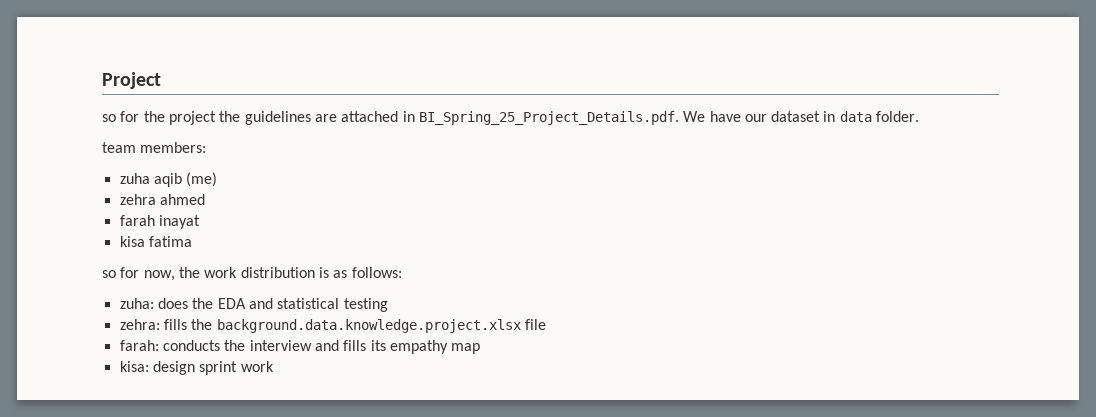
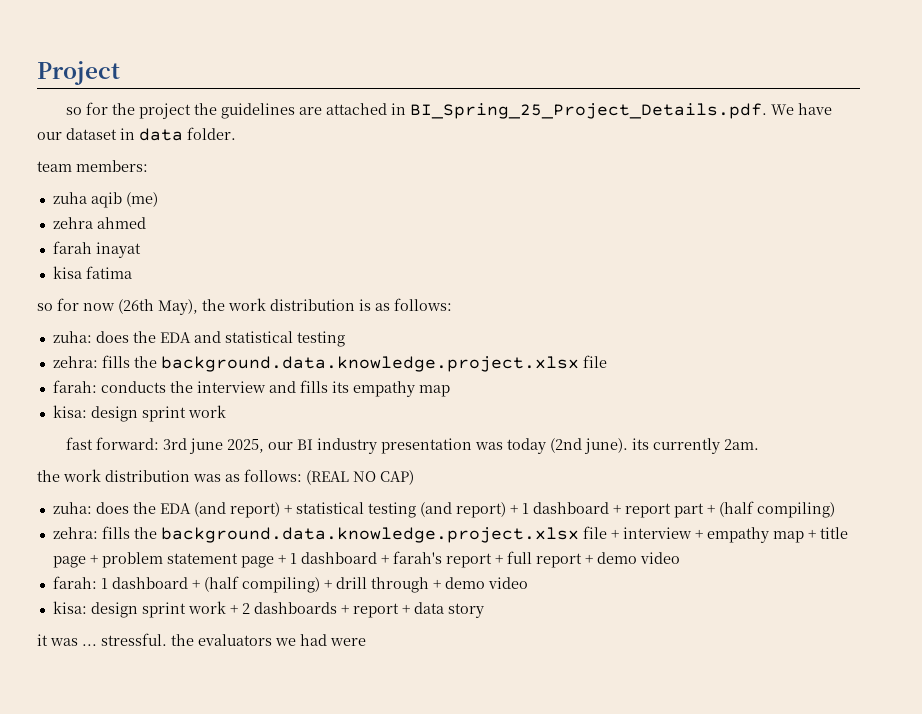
[143,270,175,281] now, -> [83,299,198,315] now (26th May),
(274, 366) none -> [65,437,759,454] [37,469,414,485] [52,501,835,518] [52,526,848,543] [52,551,680,568] [52,576,528,593] [52,601,484,618] [37,633,366,646] // fast forward: 3rd june 2025, our BI industry presentation was today (2nd june). its currently 2am. // the work distribution was as follows: (REAL NO CAP) // zuha: does the EDA (and report) + statistical testing (and report) + 1 dashboard + report part + (half compiling) // zehra: fills the background.data.knowledge.project.xlsx file + interview + empathy map + title page + problem statement page + 1 dashboard + farah's report + full report + demo video // farah: 1 dashboard + (half compiling) + drill through + demo video // kisa: design sprint work + 2 dashboards + report + data story // it was ... stressful. the evaluators we had were

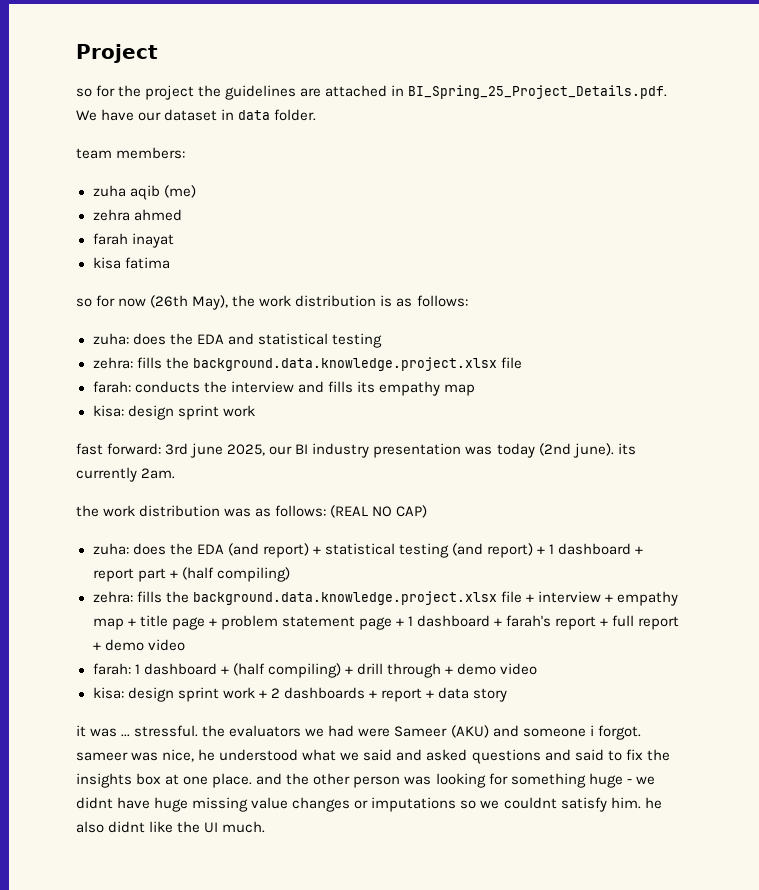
(366, 642) none -> [394,725,641,740] [76,749,670,764] [76,773,655,788] [76,797,662,812] [76,821,266,833] Sameer (AKU) and someone i forgot. sameer was nice, he understood what we said and asked questions and said to fix the insights box at one place. and the other person was looking for something huge - we didnt have huge missing value changes or imputations so we couldnt satisfy him. he also didnt like the UI much.

